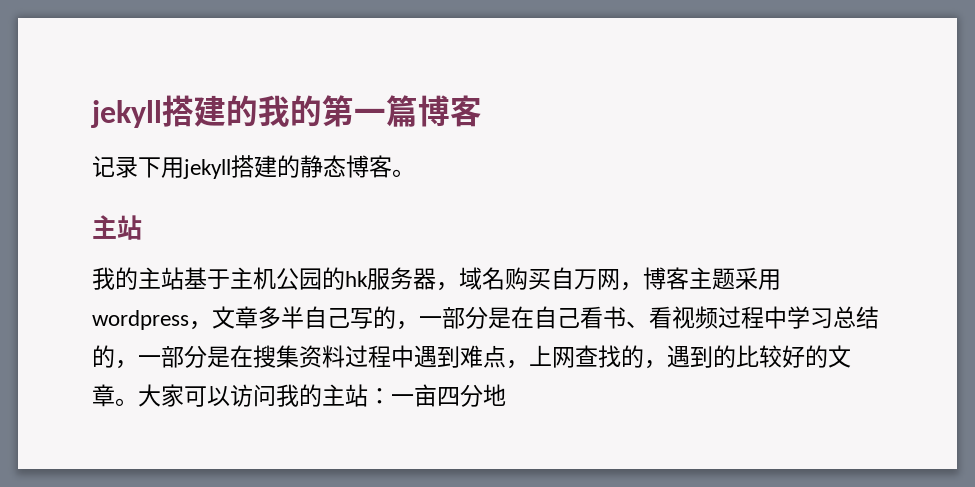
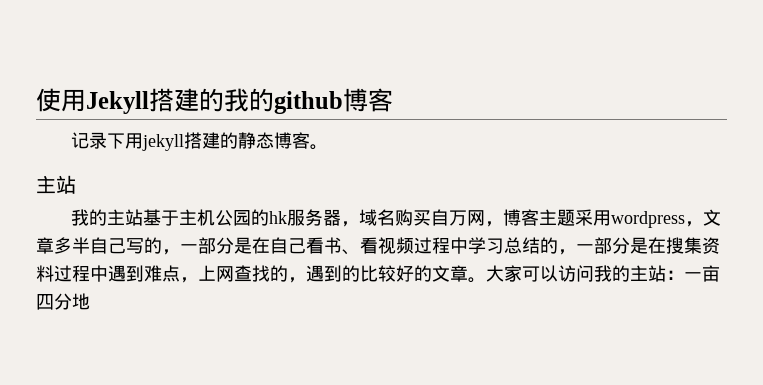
[90,100,162,128] jekyll -> [36,88,149,114] 使用Jekyll
[322,95,418,127] 第一篇 -> [274,91,343,114] github

